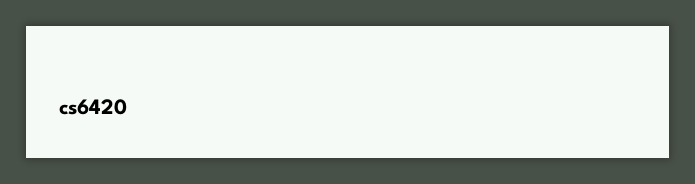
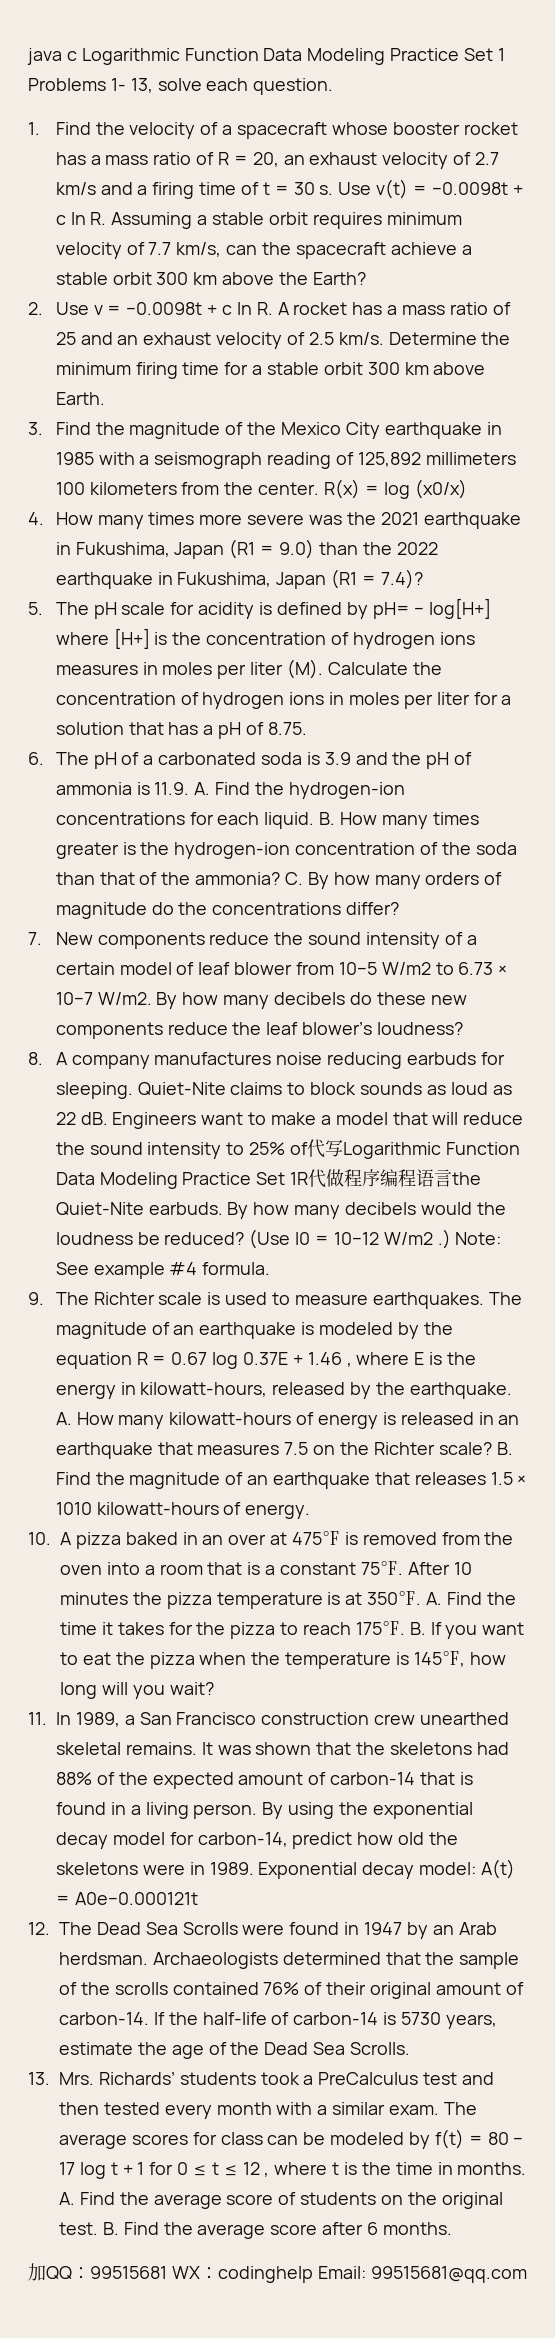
[59,99,127,115] cs6420 -> [27,48,505,65] [28,78,334,95] [28,122,518,139] [55,152,500,169] [55,179,523,199] [55,212,462,229] [55,242,472,259] [55,272,366,285] [28,302,511,315] [55,332,511,349] [55,362,486,379] [55,392,105,405] [28,422,502,439] [55,452,516,469] [55,479,467,499] [28,512,521,529] [55,539,438,559] [55,569,423,589] [28,598,492,619] [55,628,475,649] [55,659,442,679] [55,692,512,709] [55,722,307,739] [28,752,473,769] [55,782,405,799] [55,812,479,829] [55,842,517,859] [55,872,503,889] [55,902,400,919] [28,932,477,949] [55,962,508,975] [55,992,467,1009] [55,1022,464,1039] [28,1052,505,1069] [55,1082,512,1099] [55,1112,524,1129] [55,1139,520,1159] [55,1169,482,1189] [55,1202,506,1219] [55,1229,502,1249] [55,1262,271,1279] [28,1292,522,1309] [55,1322,453,1339] [55,1352,477,1369] [55,1382,512,1399] [55,1412,520,1429] [55,1442,513,1459] [55,1472,527,1489] [55,1502,311,1519] [28,1531,514,1549] [60,1561,472,1575] [60,1591,516,1609] [60,1621,525,1639] [60,1651,506,1669] [60,1682,214,1699] [28,1712,510,1727] [56,1742,509,1755] [56,1772,473,1789] [56,1802,473,1819] [56,1832,459,1849] [56,1859,516,1879] [56,1892,198,1905] [28,1922,497,1939] [59,1952,520,1969] [59,1982,524,1999] [59,2012,497,2029] [59,2042,411,2059] [28,2072,495,2085] [59,2102,477,2119] [59,2129,524,2149] [59,2162,527,2179] [59,2192,503,2209] [59,2222,452,2239] [28,2263,527,2283] java c Logarithmic Function Data Modeling Practice Set 1 Problems 1- 13, solve each question. // 1. Find the velocity of a spacecraft whose booster rocket has a mass ratio of R = 20, an exhaust velocity of 2.7 km/s and a firing time of t = 30 s. Use v(t) = −0.0098t + c ln R. Assuming a stable orbit requires minimum velocity of 7.7 km/s, can the spacecraft achieve a stable orbit 300 km above the Earth? // 2. Use v = −0.0098t + c ln R. A rocket has a mass ratio of 25 and an exhaust velocity of 2.5 km/s. Determine the minimum firing time for a stable orbit 300 km above Earth. // 3. Find the magnitude of the Mexico City earthquake in 1985 with a seismograph reading of 125,892 millimeters 100 kilometers from the center. R(x) = log (x0/x) // 4. How many times more severe was the 2021 earthquake in Fukushima, Japan (R1 = 9.0) than the 2022 earthquake in Fukushima, Japan (R1 = 7.4)? // 5. The pH scale for acidity is defined by pH= − log[H+] where [H+] is the concentration of hydrogen ions measures in moles per liter (M). Calculate the concentration of hydrogen ions in moles per liter for a solution that has a pH of 8.75. // 6. The pH of a carbonated soda is 3.9 and the pH of ammonia is 11.9. A. Find the hydrogen-ion concentrations for each liquid. B. How many times greater is the hydrogen-ion concentration of the soda than that of the ammonia? C. By how many orders of magnitude do the concentrations differ? // 7. New components reduce the sound intensity of a certain model of leaf blower from 10−5 W/m2 to 6.73 × 10−7 W/m2. By how many decibels do these new components reduce the leaf blower’s loudness? // 8. A company manufactures noise reducing earbuds for sleeping. Quiet-Nite claims to block sounds as loud as 22 dB. Engineers want to make a model that will reduce the sound intensity to 25% of代写Logarithmic Function Data Modeling Practice Set 1R代做程序编程语言the Quiet-Nite earbuds. By how many decibels would the loudness be reduced? (Use I0 = 10−12 W/m2 .) Note: See example #4 formula. // 9. The Richter scale is used to measure earthquakes. The magnitude of an earthquake is modeled by the equation R = 0.67 log 0.37E + 1.46 , where E is the energy in kilowatt-hours, released by the earthquake. A. How many kilowatt-hours of energy is released in an earthquake that measures 7.5 on the Richter scale? B. Find the magnitude of an earthquake that releases 1.5 × 1010 kilowatt-hours of energy. // 10. A pizza baked in an over at 475℉ is removed from the oven into a room that is a constant 75℉. After 10 minutes the pizza temperature is at 350℉. A. Find the time it takes for the pizza to reach 175℉. B. If you want to eat the pizza when the temperature is 145℉, how long will you wait? // 11. In 1989, a San Francisco construction crew unearthed skeletal remains. It was shown that the skeletons had 88% of the expected amount of carbon-14 that is found in a living person. By using the exponential decay model for carbon-14, predict how old the skeletons were in 1989. Exponential decay model: A(t) = A0e−0.000121t // 12. The Dead Sea Scrolls were found in 1947 by an Arab herdsman. Archaeologists determined that the sample of the scrolls contained 76% of their original amount of carbon-14. If the half-life of carbon-14 is 5730 years, estimate the age of the Dead Sea Scrolls. // 13. Mrs. Richards’ students took a PreCalculus test and then tested every month with a similar exam. The average scores for class can be modeled by f(t) = 80 − 17 log t + 1 for 0 ≤ t ≤ 12 , where t is the time in months. A. Find the average score of students on the original test. B. Find the average score after 6 months. // 加QQ：99515681 WX：codinghelp Email: 99515681@qq.com

